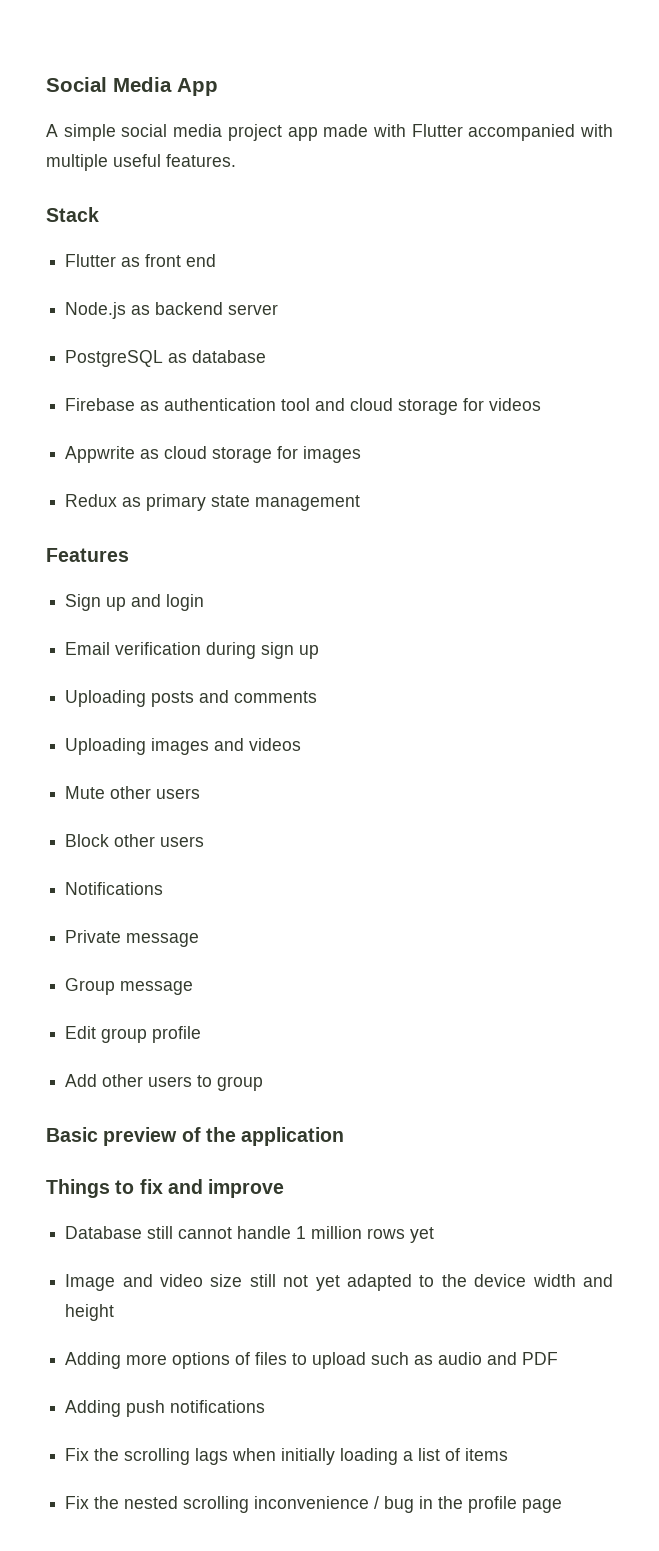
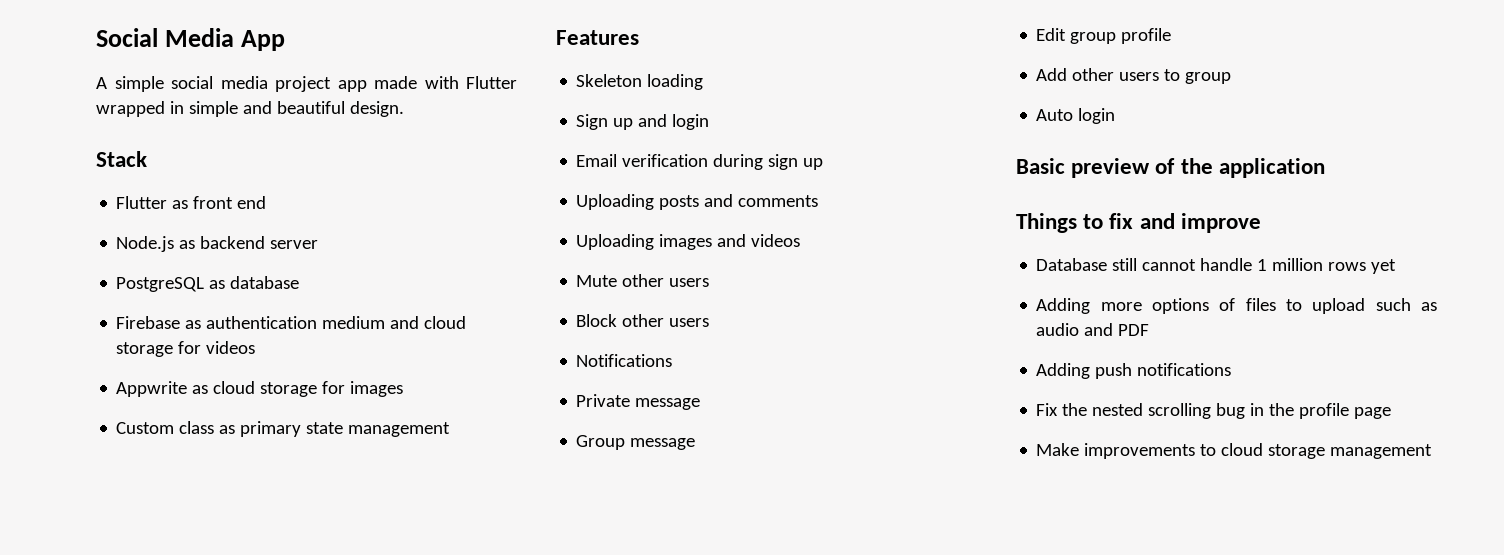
[468,124,613,141] [46,154,236,171] accompanied with multiple useful features. -> [96,101,404,117] wrapped in simple and beautiful design.
[281,398,311,411] tool -> [322,316,386,329] medium
[65,494,118,507] Redux -> [116,421,215,434] Custom class
(129, 555) none -> [576,74,704,90] // Skeleton loading
(264, 1083) none -> [1036,108,1116,124] // Auto login
[65,1274,613,1291] [65,1304,115,1321] // Image and video size still not yet adapted to the device width and height -> (1397, 266) none
[65,1448,509,1465] // Fix the scrolling lags when initially loading a list of items -> (1232, 369) none
[254,1496,380,1509] inconvenience / -> (1212, 411) none
(563, 1506) none -> [1036,443,1433,459] // Make improvements to cloud storage management

